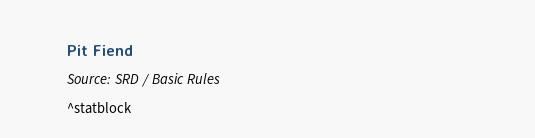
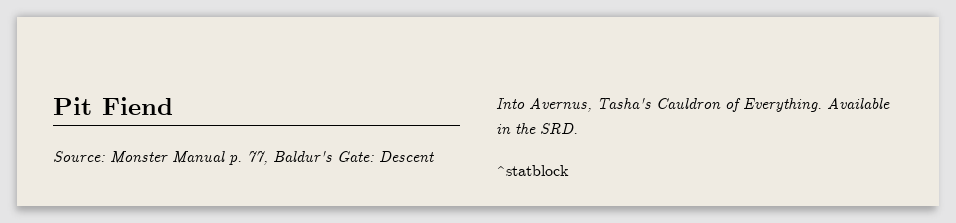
[114,73,220,87] SRD / Basic Rules -> [110,151,434,165] [496,97,890,112] [496,123,578,134] Monster Manual p. 77, Baldur's Gate: Descent Into Avernus, Tasha's Cauldron of Everything. Available in the SRD.

